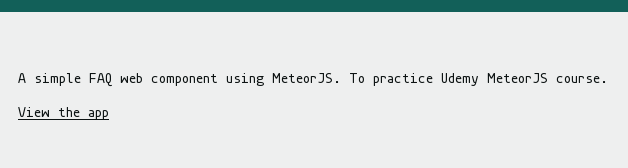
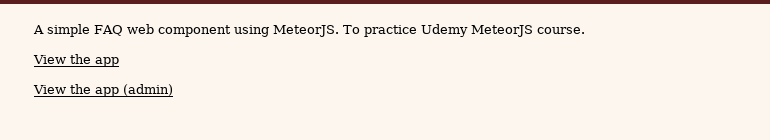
(109, 115) none -> [33,84,173,97] // View the app (admin)

